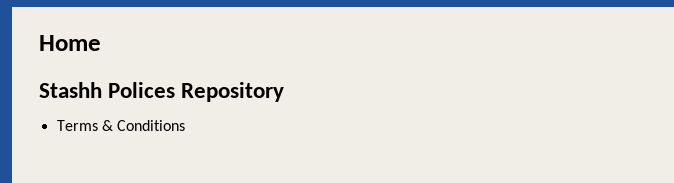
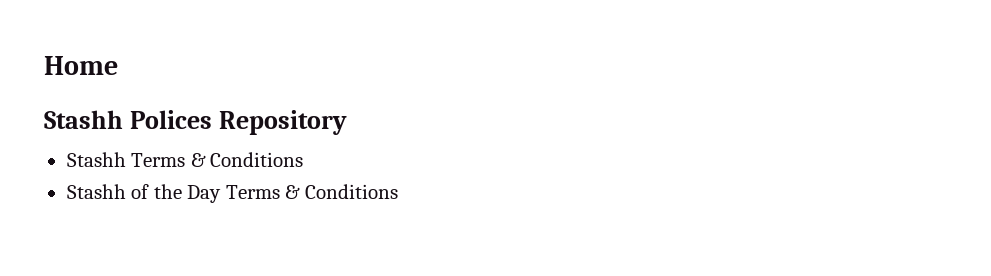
[56,120,186,131] Terms & Conditions -> [66,152,304,167] [66,184,398,203] Stashh Terms & Conditions // Stashh of the Day Terms & Conditions

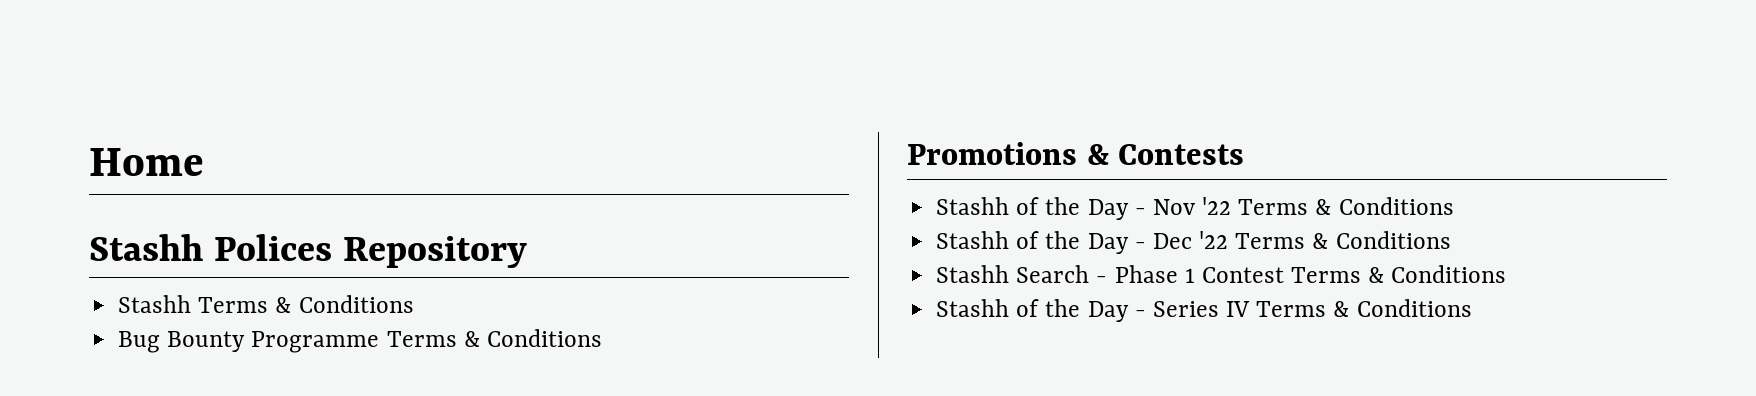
[66,184,398,203] // Stashh of the Day Terms & Conditions -> [118,329,602,353] [907,142,1245,165] [936,197,1454,220] [936,231,1451,254] [936,265,1507,283] [936,299,1472,322] // Bug Bounty Programme Terms & Conditions // Promotions & Contests // Stashh of the Day - Nov '22 Terms & Conditions // Stashh of the Day - Dec '22 Terms & Conditions // Stashh Search - Phase 1 Contest Terms & Conditions // Stashh of the Day - Series IV Terms & Conditions

